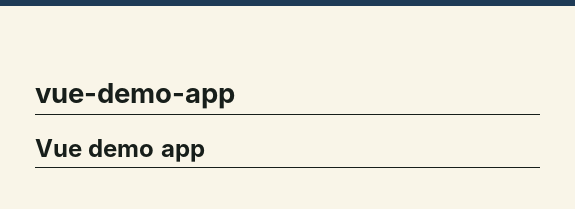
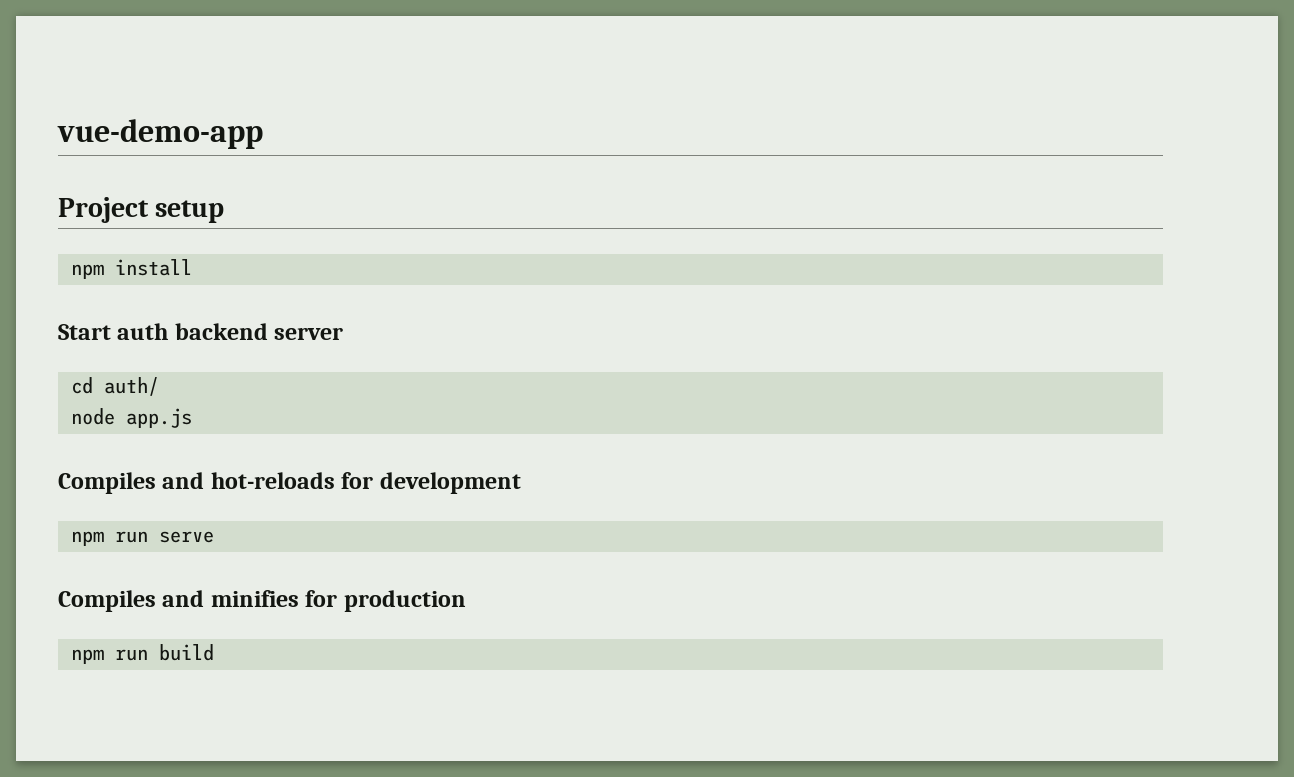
[35,139,205,162] Vue demo app -> [58,197,225,223] [70,259,192,279] [58,323,344,340] [70,377,159,396] [70,408,192,428] [58,472,521,494] [70,531,214,546] [58,590,466,612] [70,644,214,664] Project setup // npm install // Start auth backend server // cd auth/ // node app.js // Compiles and hot-reloads for development // npm run serve // Compiles and minifies for production // npm run build

